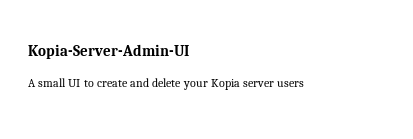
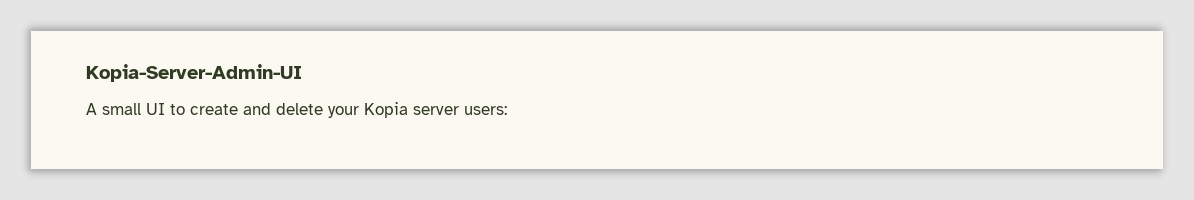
[277,81,305,87] users -> [464,106,507,115] users:

